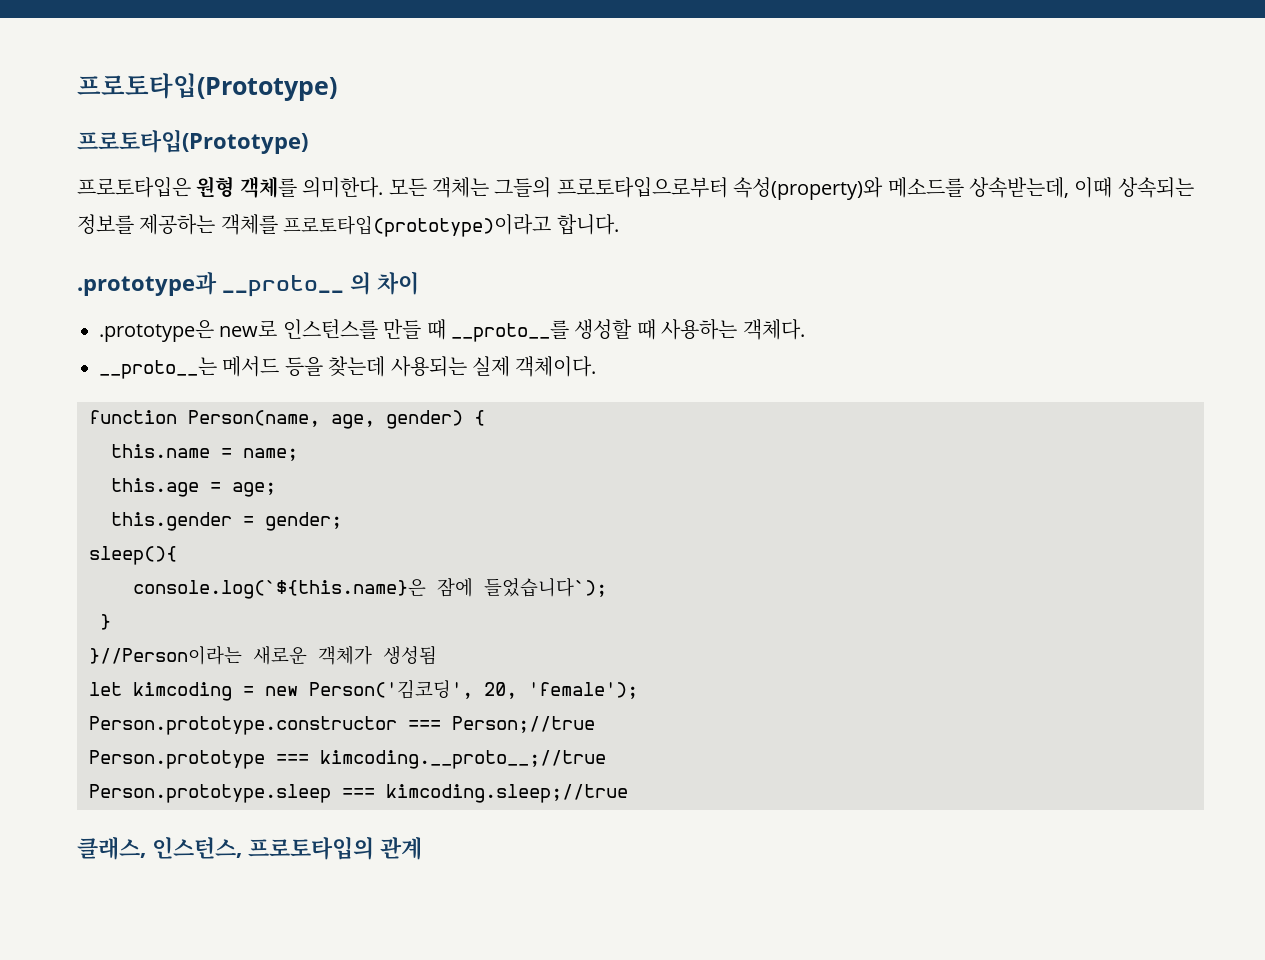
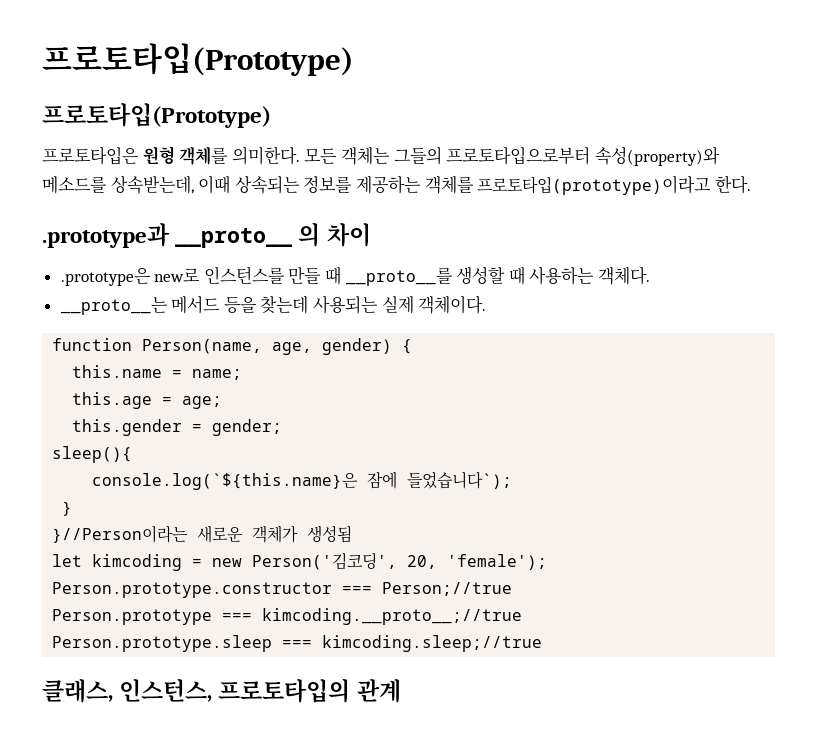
[556,214,619,235] 합니다. -> [714,175,751,194] 한다.

